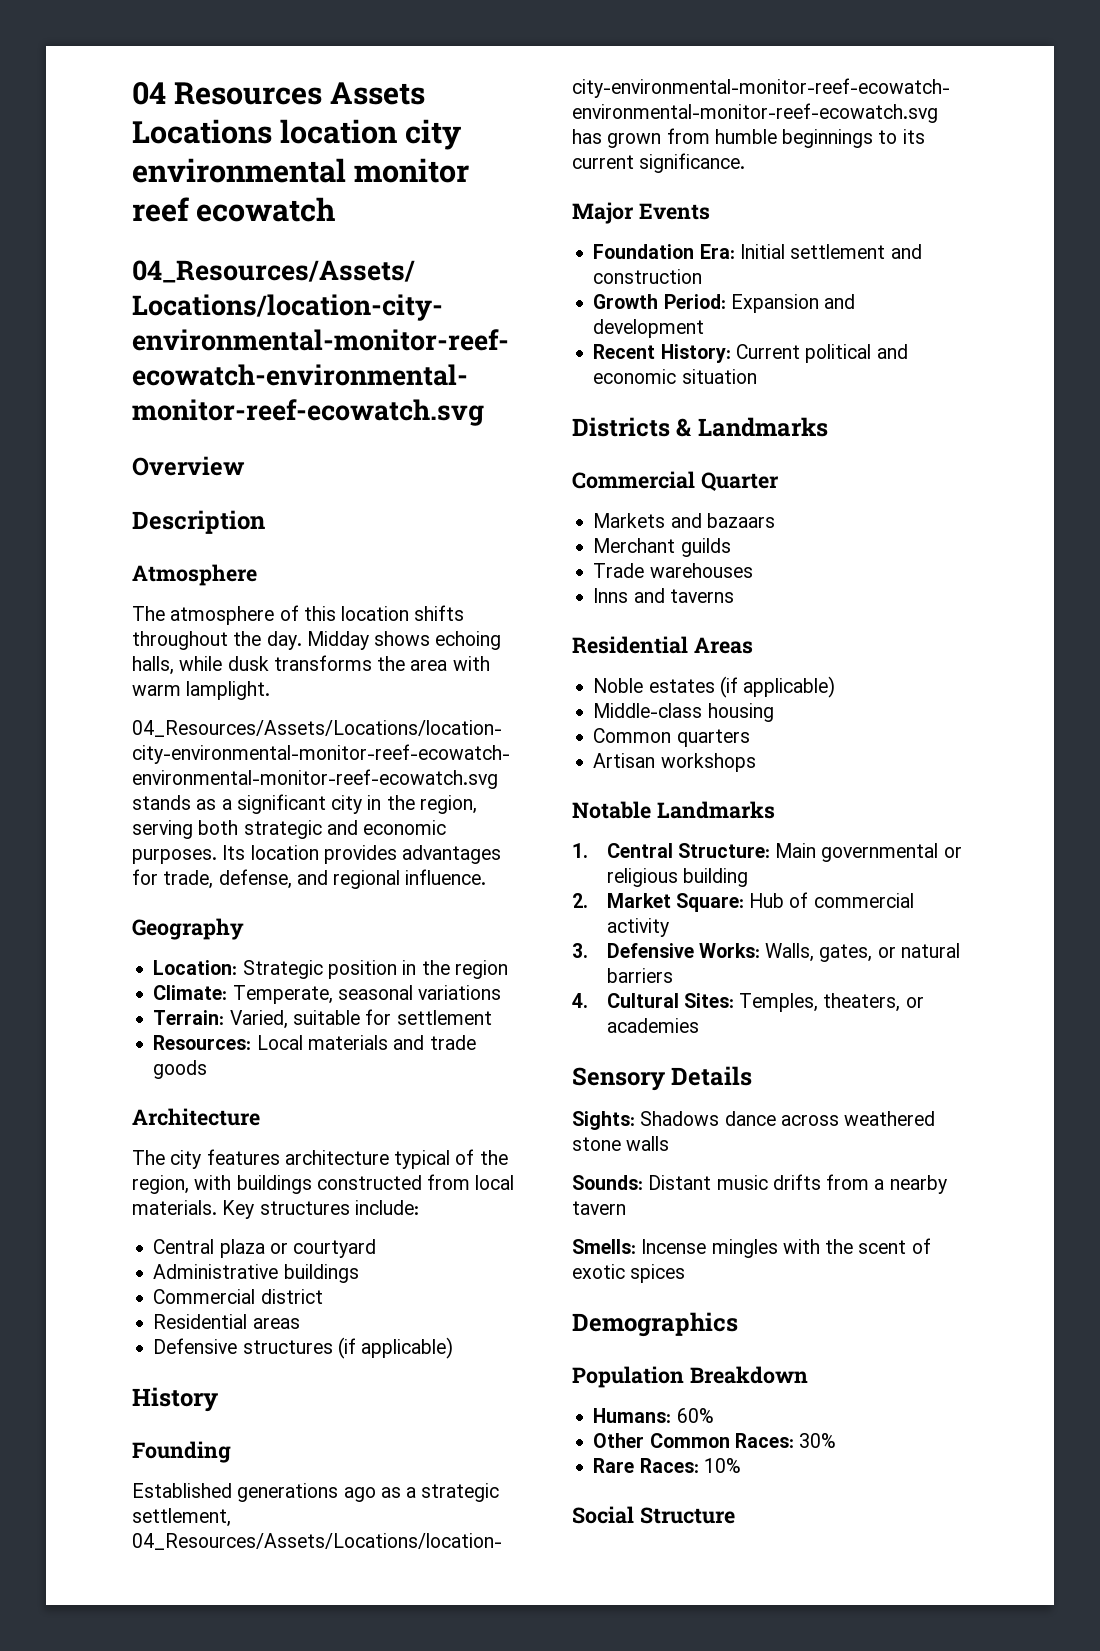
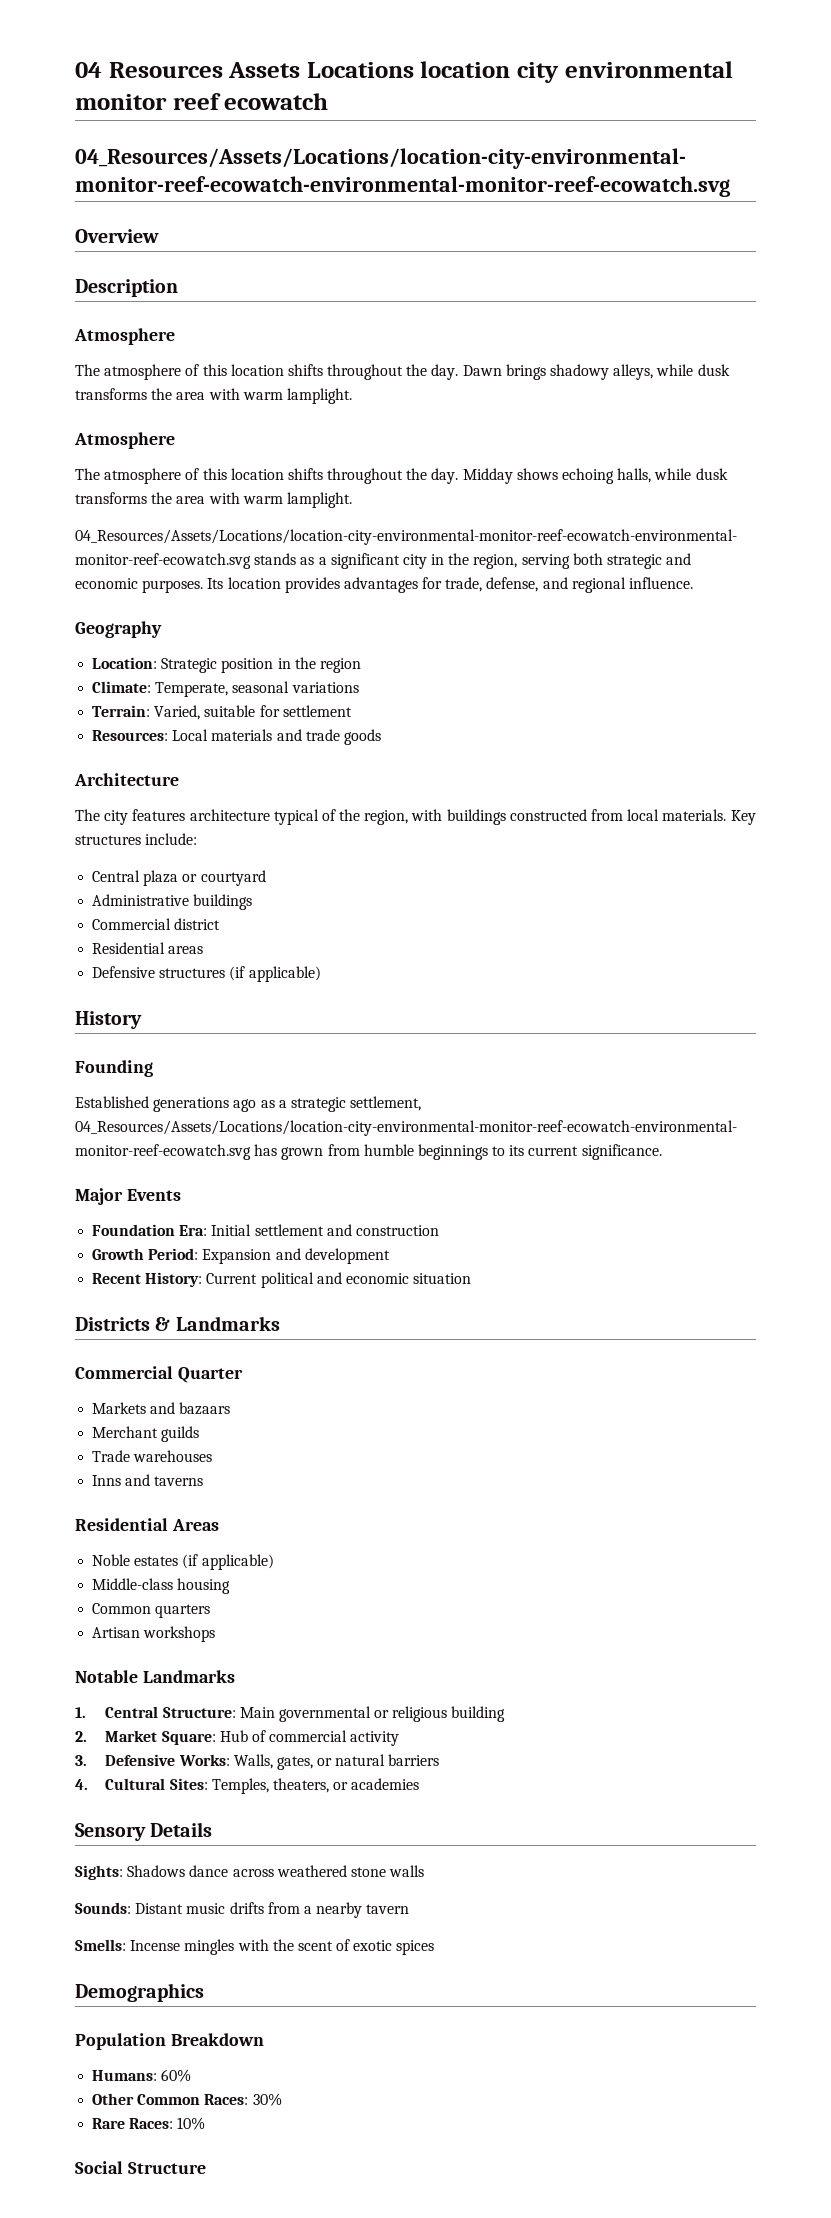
(257, 575) none -> [75,364,730,380] [75,388,352,404] [74,432,175,449] // The atmosphere of this location shifts throughout the day. Dawn brings shadowy alleys, while dusk transforms the area with warm lamplight. // Atmosphere

